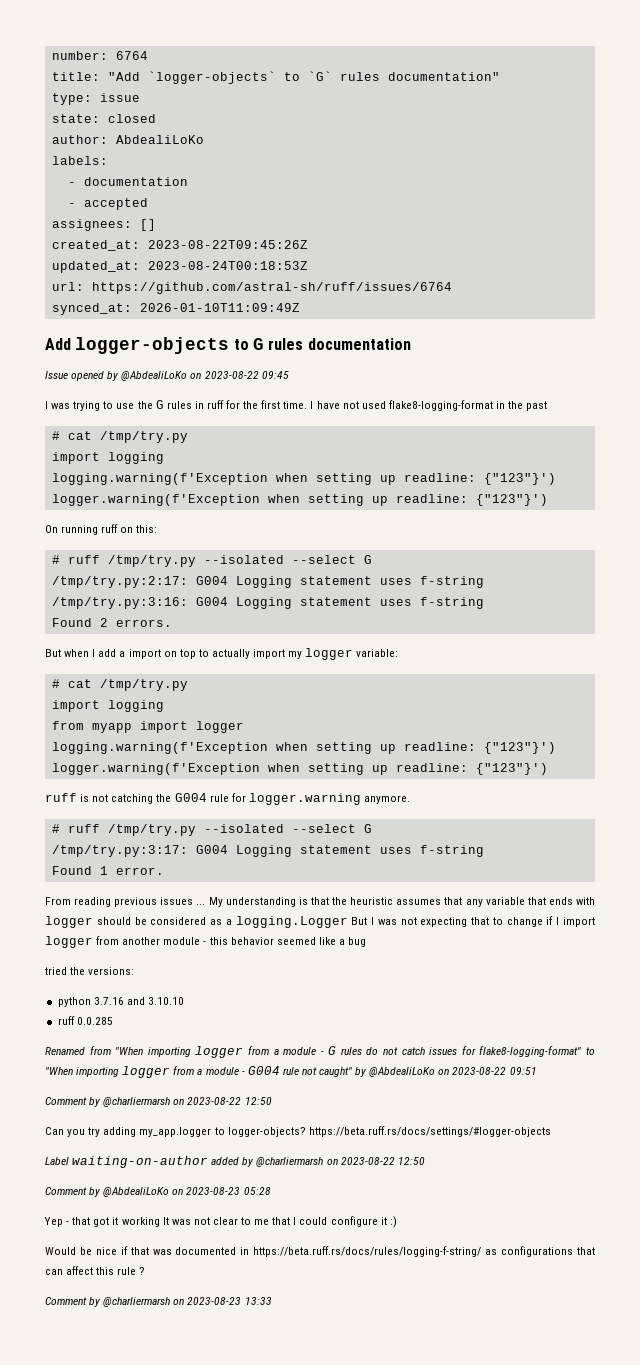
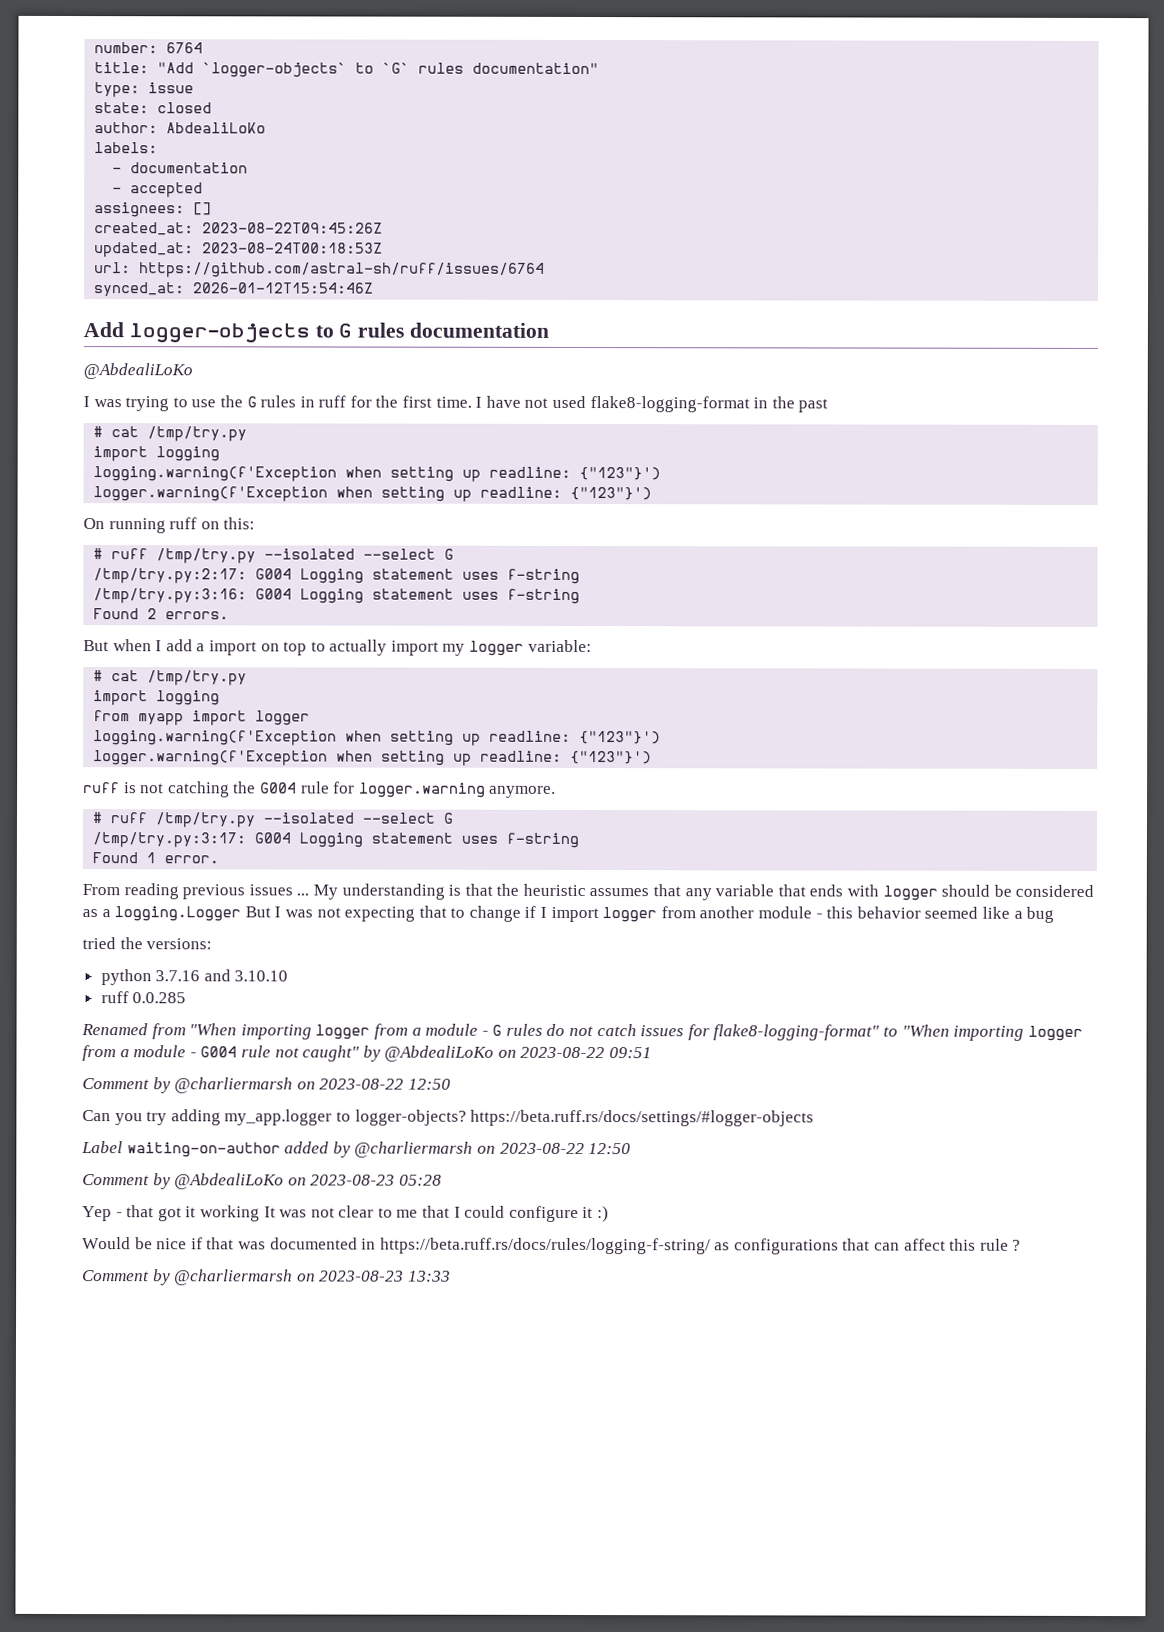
[139,303,300,312] 2026-01-10T11:09:49Z -> [193,282,375,294] 2026-01-12T15:54:46Z
[45,371,289,381] Issue opened by @AbdealiLoKo on 2023-08-22 09:45 -> [83,363,193,380] @AbdealiLoKo

